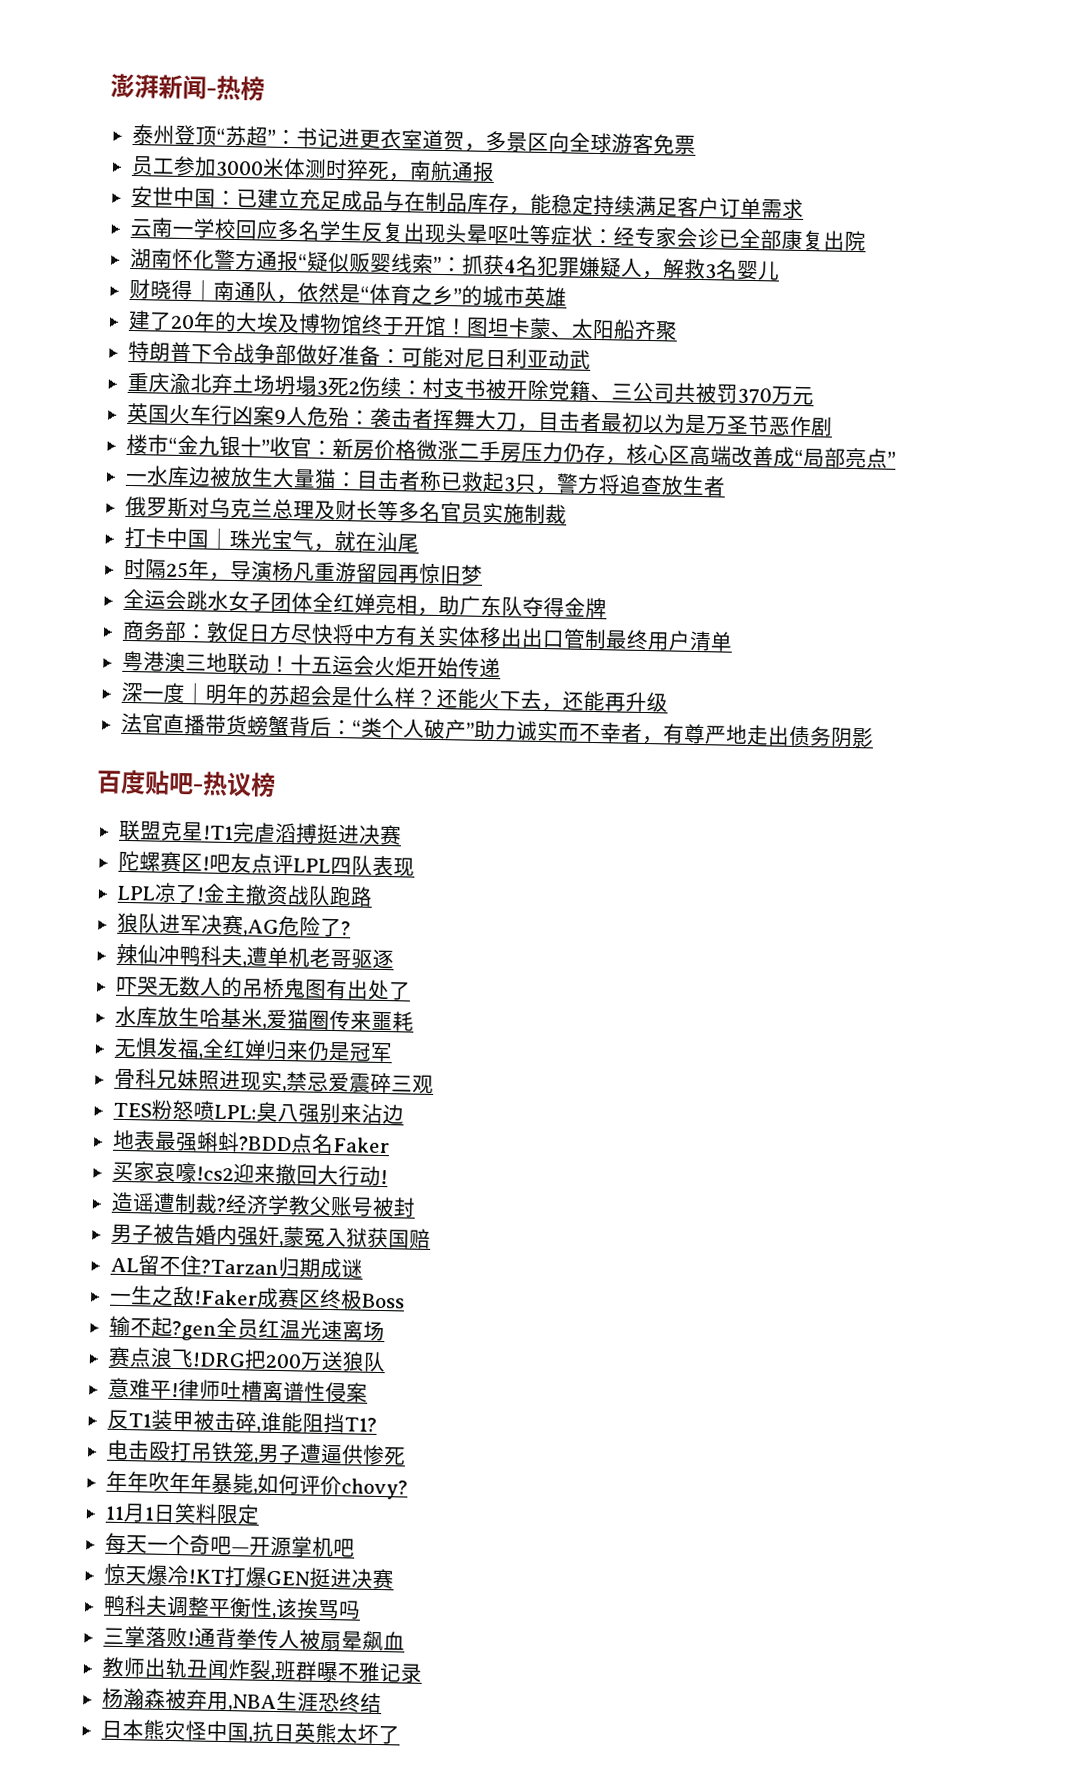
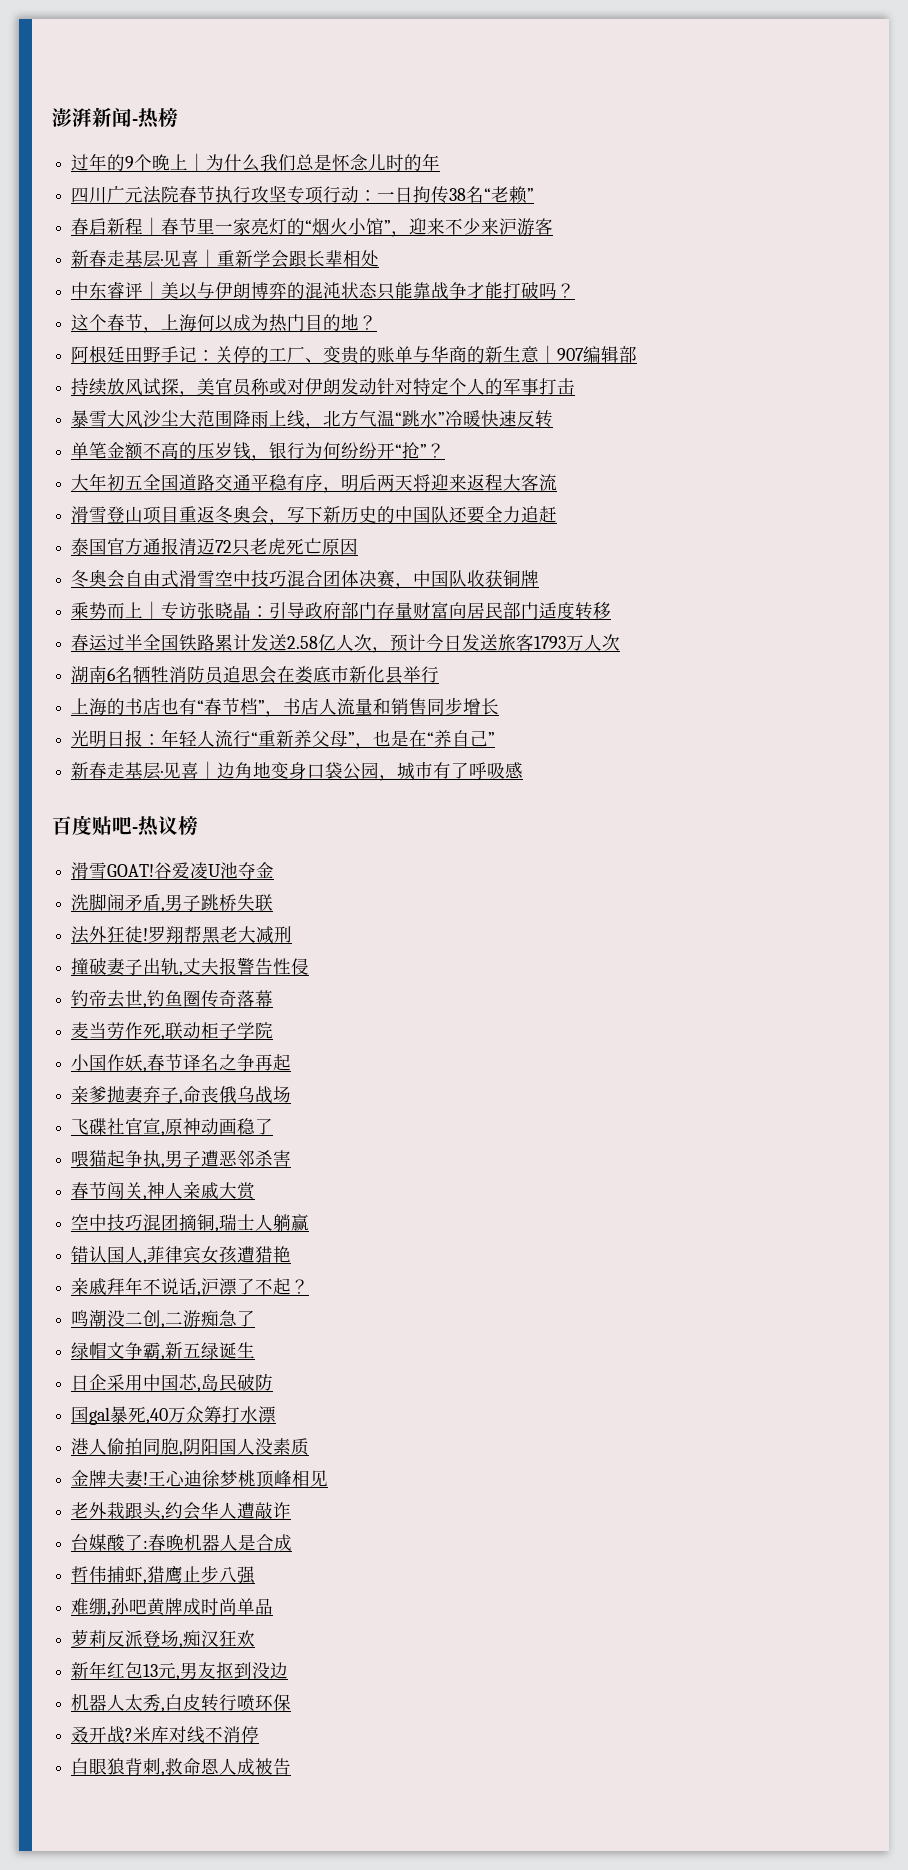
[131,123,696,155] [130,155,495,182] [130,185,804,219] [129,217,866,252] [129,247,780,281] [128,278,567,308] [127,309,678,341] [127,340,591,370] [126,371,814,406] [126,402,833,437] [125,433,896,469] [124,465,726,497] [124,495,567,525] [123,526,419,553] [123,557,483,585] [122,588,607,619] [121,619,733,652] [121,650,501,679] [120,681,668,713] [120,712,874,748] 泰州登顶“苏超”：书记进更衣室道贺，多景区向全球游客免票 // 员工参加3000米体测时猝死，南航通报 // 安世中国：已建立充足成品与在制品库存，能稳定持续满足客户订单需求 // 云南一学校回应多名学生反复出现头晕呕吐等症状：经专家会诊已全部康复出院 // 湖南怀化警方通报“疑似贩婴线索”：抓获4名犯罪嫌疑人，解救3名婴儿 // 财晓得｜南通队，依然是“体育之乡”的城市英雄 // 建了20年的大埃及博物馆终于开馆！图坦卡蒙、太阳船齐聚 // 特朗普下令战争部做好准备：可能对尼日利亚动武 // 重庆渝北弃土场坍塌3死2伤续：村支书被开除党籍、三公司共被罚370万元 // 英国火车行凶案9人危殆：袭击者挥舞大刀，目击者最初以为是万圣节恶作剧 // 楼市“金九银十”收官：新房价格微涨二手房压力仍存，核心区高端改善成“局部亮点” // 一水库边被放生大量猫：目击者称已救起3只，警方将追查放生者 // 俄罗斯对乌克兰总理及财长等多名官员实施制裁 // 打卡中国｜珠光宝气，就在汕尾 // 时隔25年，导演杨凡重游留园再惊旧梦 // 全运会跳水女子团体全红婵亮相，助广东队夺得金牌 // 商务部：敦促日方尽快将中方有关实体移出出口管制最终用户清单 // 粤港澳三地联动！十五运会火炬开始传递 // 深一度｜明年的苏超会是什么样？还能火下去，还能再升级 // 法官直播带货螃蟹背后：“类个人破产”助力诚实而不幸者，有尊严地走出债务阴影 -> [71,153,441,172] [71,185,535,204] [71,217,554,237] [71,249,380,268] [71,281,576,300] [71,314,378,333] [71,345,638,364] [71,377,576,397] [71,410,554,429] [71,442,446,461] [71,473,558,493] [71,506,558,525] [71,537,359,556] [71,570,540,589] [71,601,612,620] [71,633,621,653] [71,665,440,684] [71,697,500,717] [71,729,496,749] [71,761,524,781] 过年的9个晚上｜为什么我们总是怀念儿时的年 // 四川广元法院春节执行攻坚专项行动：一日拘传38名“老赖” // 春启新程｜春节里一家亮灯的“烟火小馆”，迎来不少来沪游客 // 新春走基层·见喜｜重新学会跟长辈相处 // 中东睿评｜美以与伊朗博弈的混沌状态只能靠战争才能打破吗？ // 这个春节，上海何以成为热门目的地？ // 阿根廷田野手记：关停的工厂、变贵的账单与华商的新生意｜907编辑部 // 持续放风试探，美官员称或对伊朗发动针对特定个人的军事打击 // 暴雪大风沙尘大范围降雨上线，北方气温“跳水”冷暖快速反转 // 单笔金额不高的压岁钱，银行为何纷纷开“抢”？ // 大年初五全国道路交通平稳有序，明后两天将迎来返程大客流 // 滑雪登山项目重返冬奥会，写下新历史的中国队还要全力追赶 // 泰国官方通报清迈72只老虎死亡原因 // 冬奥会自由式滑雪空中技巧混合团体决赛，中国队收获铜牌 // 乘势而上｜专访张晓晶：引导政府部门存量财富向居民部门适度转移 // 春运过半全国铁路累计发送2.58亿人次，预计今日发送旅客1793万人次 // 湖南6名牺牲消防员追思会在娄底市新化县举行 // 上海的书店也有“春节档”，书店人流量和销售同步增长 // 光明日报：年轻人流行“重新养父母”，也是在“养自己” // 新春走基层·见喜｜边角地变身口袋公园，城市有了呼吸感
[117,819,402,846] [117,850,415,877] [116,882,373,907] [116,912,351,938] [115,943,394,970] [114,976,411,1001] [114,1005,414,1032] [113,1037,393,1063] [113,1068,434,1094] [112,1099,404,1125] [112,1129,390,1155] [111,1161,388,1186] [110,1191,416,1218] [110,1223,431,1249] [109,1254,363,1279] [109,1285,405,1310] [108,1315,385,1342] [107,1346,386,1373] [107,1377,368,1403] [106,1409,377,1434] [105,1439,406,1466] [105,1470,408,1500] [104,1503,260,1525] [104,1532,355,1558] [103,1563,394,1590] [102,1594,361,1620] [102,1626,405,1652] [101,1656,423,1683] [101,1687,382,1714] [100,1719,400,1745] 联盟克星!T1完虐滔搏挺进决赛 // 陀螺赛区!吧友点评LPL四队表现 // LPL凉了!金主撤资战队跑路 // 狼队进军决赛,AG危险了? // 辣仙冲鸭科夫,遭单机老哥驱逐 // 吓哭无数人的吊桥鬼图有出处了 // 水库放生哈基米,爱猫圈传来噩耗 // 无惧发福,全红婵归来仍是冠军 // 骨科兄妹照进现实,禁忌爱震碎三观 // TES粉怒喷LPL:臭八强别来沾边 // 地表最强蝌蚪?BDD点名Faker // 买家哀嚎!cs2迎来撤回大行动! // 造谣遭制裁?经济学教父账号被封 // 男子被告婚内强奸,蒙冤入狱获国赔 // AL留不住?Tarzan归期成谜 // 一生之敌!Faker成赛区终极Boss // 输不起?gen全员红温光速离场 // 赛点浪飞!DRG把200万送狼队 // 意难平!律师吐槽离谱性侵案 // 反T1装甲被击碎,谁能阻挡T1? // 电击殴打吊铁笼,男子遭逼供惨死 // 年年吹年年暴毙,如何评价chovy? // 11月1日笑料限定 // 每天一个奇吧—开源掌机吧 // 惊天爆冷!KT打爆GEN挺进决赛 // 鸭科夫调整平衡性,该挨骂吗 // 三掌落败!通背拳传人被扇晕飙血 // 教师出轨丑闻炸裂,班群曝不雅记录 // 杨瀚森被弃用,NBA生涯恐终结 // 日本熊灾怪中国,抗日英熊太坏了 -> [71,862,275,879] [71,893,274,912] [71,926,293,944] [71,957,310,976] [71,990,274,1008] [71,1022,274,1040] [71,1054,292,1072] [71,1085,292,1104] [71,1118,274,1136] [71,1150,292,1168] [71,1181,256,1200] [71,1214,310,1232] [71,1246,292,1264] [71,1277,310,1296] [71,1309,256,1328] [71,1342,256,1360] [71,1373,274,1392] [71,1406,277,1425] [71,1438,310,1456] [71,1470,329,1488] [71,1502,292,1520] [71,1533,293,1551] [71,1565,256,1584] [71,1597,274,1616] [71,1629,256,1648] [71,1661,289,1680] [71,1693,292,1712] [71,1726,260,1744] [71,1758,292,1776] 滑雪GOAT!谷爱凌U池夺金 // 洗脚闹矛盾,男子跳桥失联 // 法外狂徒!罗翔帮黑老大减刑 // 撞破妻子出轨,丈夫报警告性侵 // 钓帝去世,钓鱼圈传奇落幕 // 麦当劳作死,联动柜子学院 // 小国作妖,春节译名之争再起 // 亲爹抛妻弃子,命丧俄乌战场 // 飞碟社官宣,原神动画稳了 // 喂猫起争执,男子遭恶邻杀害 // 春节闯关,神人亲戚大赏 // 空中技巧混团摘铜,瑞士人躺赢 // 错认国人,菲律宾女孩遭猎艳 // 亲戚拜年不说话,沪漂了不起？ // 鸣潮没二创,二游痴急了 // 绿帽文争霸,新五绿诞生 // 日企采用中国芯,岛民破防 // 国gal暴死,40万众筹打水漂 // 港人偷拍同胞,阴阳国人没素质 // 金牌夫妻!王心迪徐梦桃顶峰相见 // 老外栽跟头,约会华人遭敲诈 // 台媒酸了:春晚机器人是合成 // 哲伟捕虾,猎鹰止步八强 // 难绷,孙吧黄牌成时尚单品 // 萝莉反派登场,痴汉狂欢 // 新年红包13元,男友抠到没边 // 机器人太秀,白皮转行喷环保 // 叒开战?米库对线不消停 // 白眼狼背刺,救命恩人成被告

